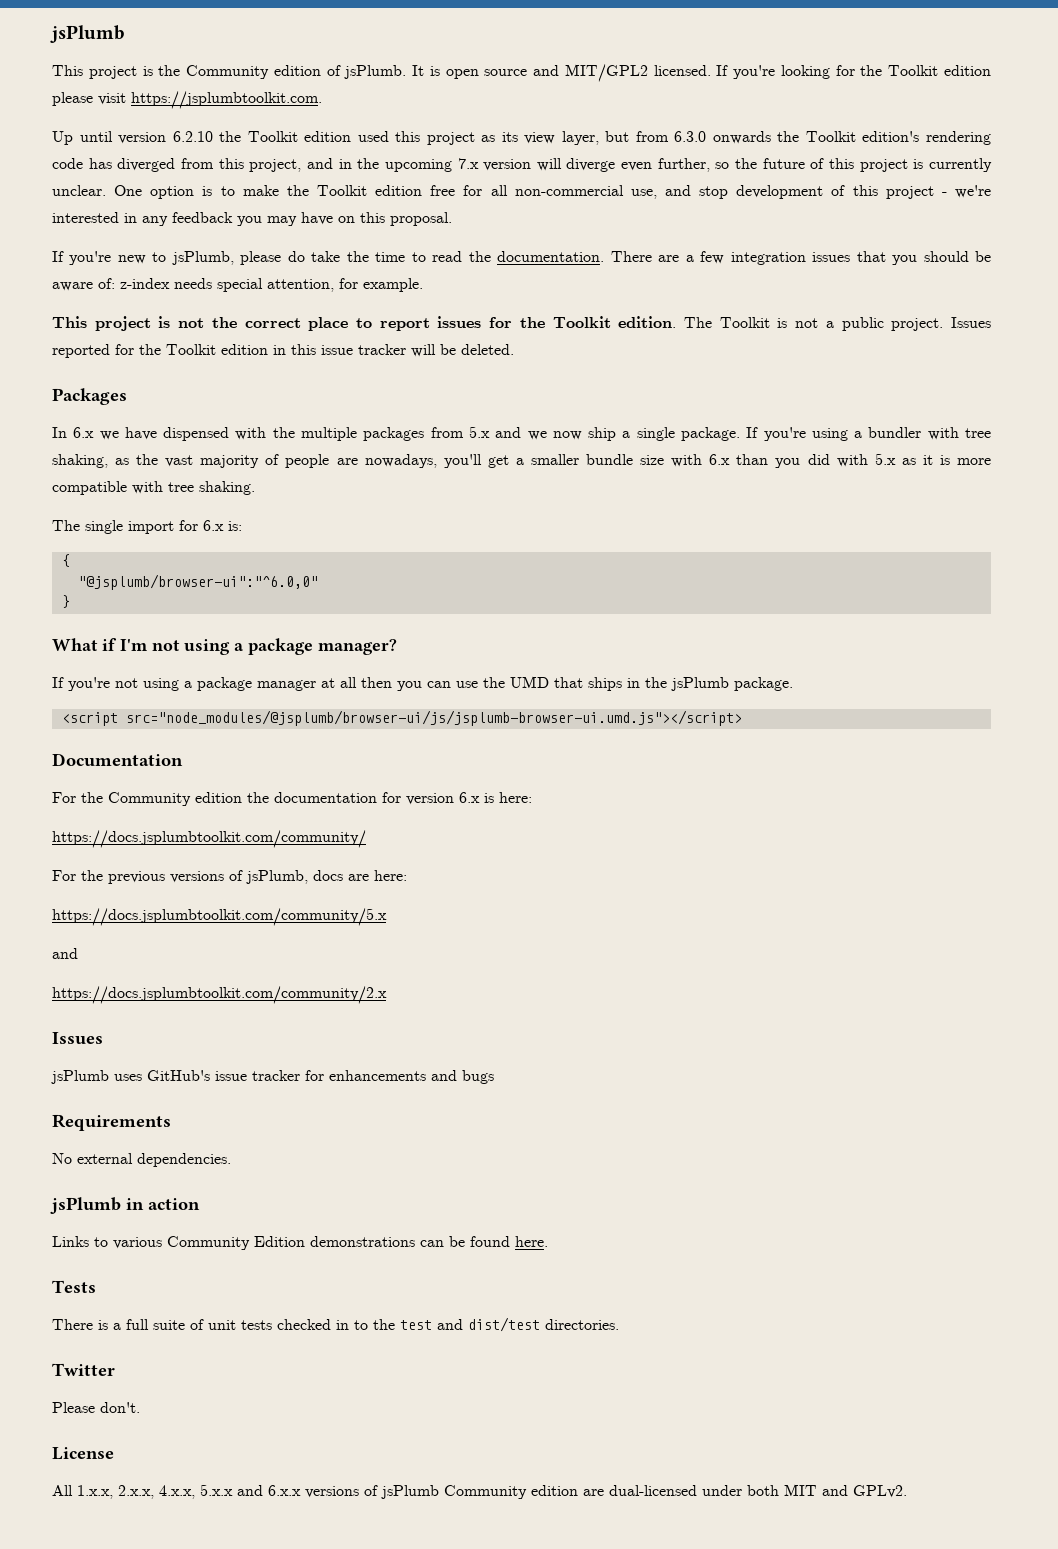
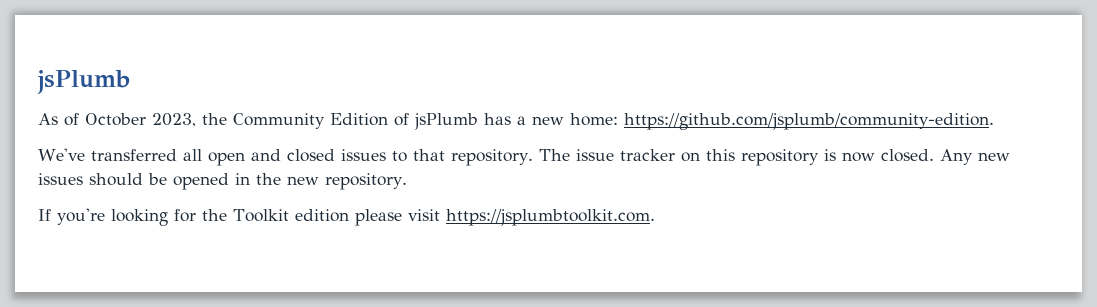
[52,64,711,82] This project is the Community edition of jsPlumb. It is open source and MIT/GPL2 licensed. -> [38,113,994,130] [38,148,1010,166] [38,173,407,190] As of October 2023, the Community Edition of jsPlumb has a new home: https://github.com/jsplumb/community-edition. // We've transferred all open and closed issues to that repository. The issue tracker on this repository is now closed. Any new issues should be opened in the new repository. //
[52,131,991,145] [52,158,993,172] [52,185,991,199] [52,212,452,226] [52,251,992,265] [52,278,423,292] [52,316,991,331] [52,344,514,358] [52,388,127,405] [52,426,991,441] [52,453,992,468] [52,481,255,495] [52,520,242,534] [61,554,70,567] [77,574,318,590] [61,595,70,608] [52,638,397,655] [52,676,793,691] [61,710,742,726] [52,753,183,767] [52,792,532,806] [52,830,366,848] [52,870,407,884] [52,908,387,926] [52,948,78,959] [52,986,387,1004] [52,1032,103,1045] [51,1070,494,1084] [52,1114,171,1131] [52,1153,231,1167] [50,1197,200,1214] [52,1236,548,1250] [52,1280,96,1293] [52,1317,619,1332] [52,1363,115,1376] [52,1402,140,1413] [52,1447,114,1460] [52,1484,907,1499] // Up until version 6.2.10 the Toolkit edition used this project as its view layer, but from 6.3.0 onwards the Toolkit edition's rendering code has diverged from this project, and in the upcoming 7.x version will diverge even further, so the future of this project is currently unclear. One option is to make the Toolkit edition free for all non-commercial use, and stop development of this project - we're interested in any feedback you may have on this proposal. // If you're new to jsPlumb, please do take the time to read the documentation. There are a few integration issues that you should be aware of: z-index needs special attention, for example. // This project is not the correct place to report issues for the Toolkit edition. The Toolkit is not a public project. Issues reported for the Toolkit edition in this issue tracker will be deleted. // Packages // In 6.x we have dispensed with the multiple packages from 5.x and we now ship a single package. If you're using a bundler with tree shaking, as the vast majority of people are nowadays, you'll get a smaller bundle size with 6.x than you did with 5.x as it is more compatible with tree shaking. // The single import for 6.x is: // { // "@jsplumb/browser-ui":"^6.0,0" // } // What if I'm not using a package manager? // If you're not using a package manager at all then you can use the UMD that ships in the jsPlumb package. // <script src="node_modules/@jsplumb/browser-ui/js/jsplumb-browser-ui.umd.js"></script> // Documentation // For the Community edition the documentation for version 6.x is here: // https://docs.jsplumbtoolkit.com/community/ // For the previous versions of jsPlumb, docs are here: // https://docs.jsplumbtoolkit.com/community/5.x // and // https://docs.jsplumbtoolkit.com/community/2.x // Issues // jsPlumb uses GitHub's issue tracker for enhancements and bugs // Requirements // No external dependencies. // jsPlumb in action // Links to various Community Edition demonstrations can be found here. // Tests // There is a full suite of unit tests checked in to the test and dist/test directories. // Twitter // Please don't. // License // All 1.x.x, 2.x.x, 4.x.x, 5.x.x and 6.x.x versions of jsPlumb Community edition are dual-licensed under both MIT and GPLv2. -> (655, 217) none

